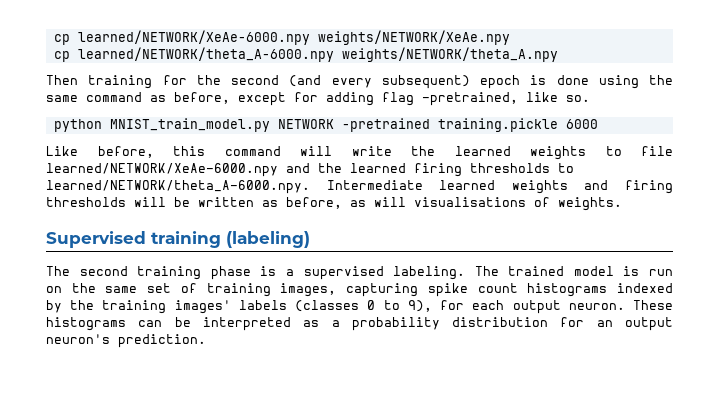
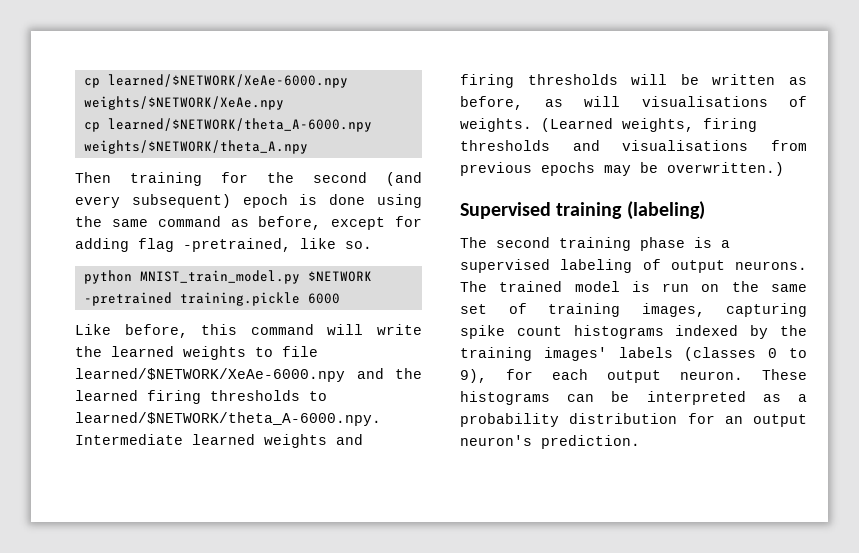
[53,30,510,45] [53,47,558,62] cp learned/NETWORK/XeAe-6000.npy weights/NETWORK/XeAe.npy // cp learned/NETWORK/theta_A-6000.npy weights/NETWORK/theta_A.npy -> [83,74,348,88] [83,96,284,110] [83,118,372,132] [83,140,308,154] cp learned/$NETWORK/XeAe-6000.npy weights/$NETWORK/XeAe.npy // cp learned/$NETWORK/theta_A-6000.npy weights/$NETWORK/theta_A.npy
[277,119,334,129] NETWORK -> [307,271,372,282] $NETWORK
[46,163,278,177] learned/NETWORK/XeAe-6000.npy -> [75,368,345,382] learned/$NETWORK/XeAe-6000.npy
[46,180,310,194] learned/NETWORK/theta_A-6000.npy. -> [75,412,381,426] learned/$NETWORK/theta_A-6000.npy.
(622, 204) none -> [541,118,757,132] [460,140,807,151] [460,162,784,176] (Learned weights, firing thresholds and visualisations from previous epochs may be overwritten.)
[393,266,466,280] labeling. -> [560,259,807,273] labeling of output neurons.

